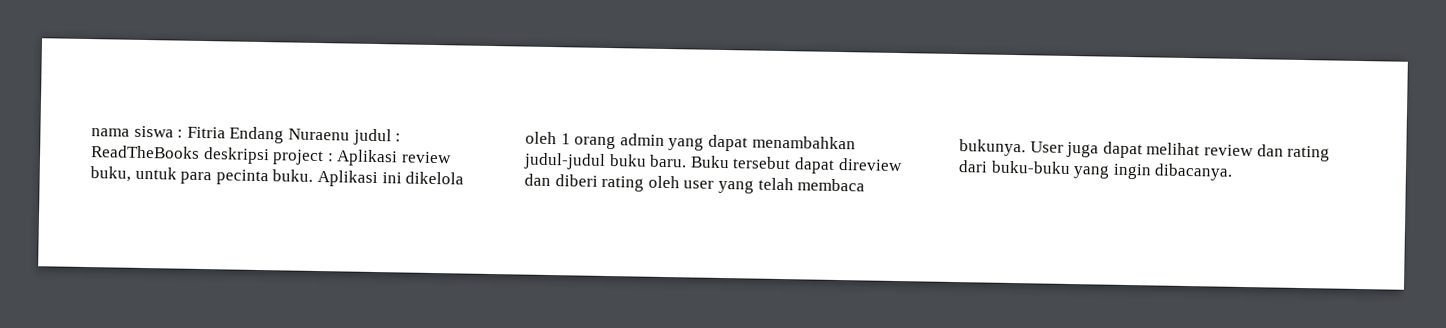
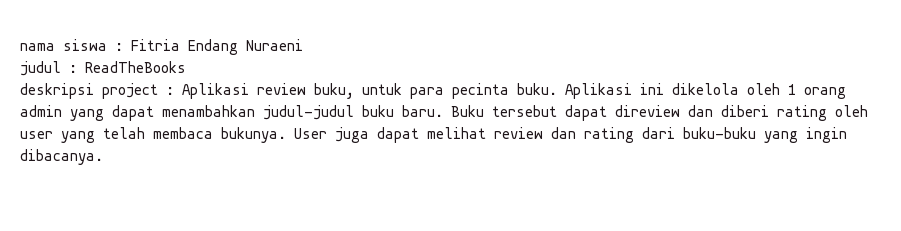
[287,128,350,141] Nuraenu -> [246,39,303,51] Nuraeni //
(200, 152) none -> (186, 67) //

